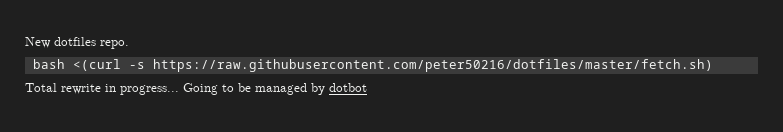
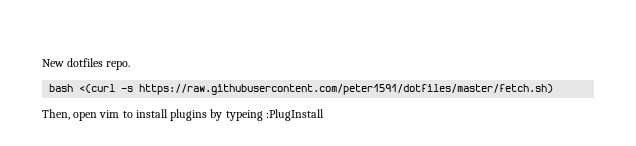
[152,59,713,72] [25,83,367,95] https://raw.githubusercontent.com/peter50216/dotfiles/master/fetch.sh) // Total rewrite in progress... Going to be managed by dotbot -> [139,84,554,95] [42,109,324,121] https://raw.githubusercontent.com/peter1591/dotfiles/master/fetch.sh) // Then, open vim to install plugins by typeing :PlugInstall

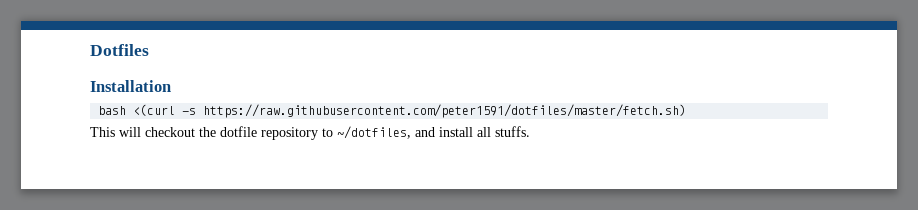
[42,58,131,70] New dotfiles repo. -> [90,44,149,56] [90,80,171,92] Dotfiles // Installation
[42,109,324,121] Then, open vim to install plugins by typeing :PlugInstall -> [90,126,530,140] This will checkout the dotfile repository to ~/dotfiles, and install all stuffs.

